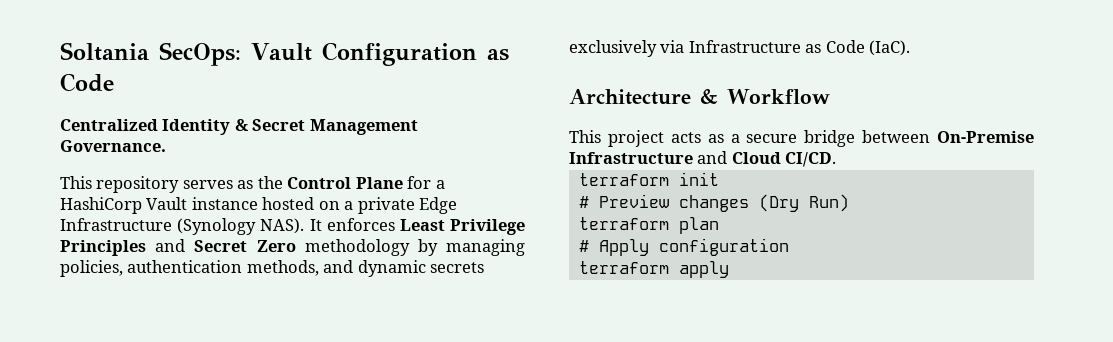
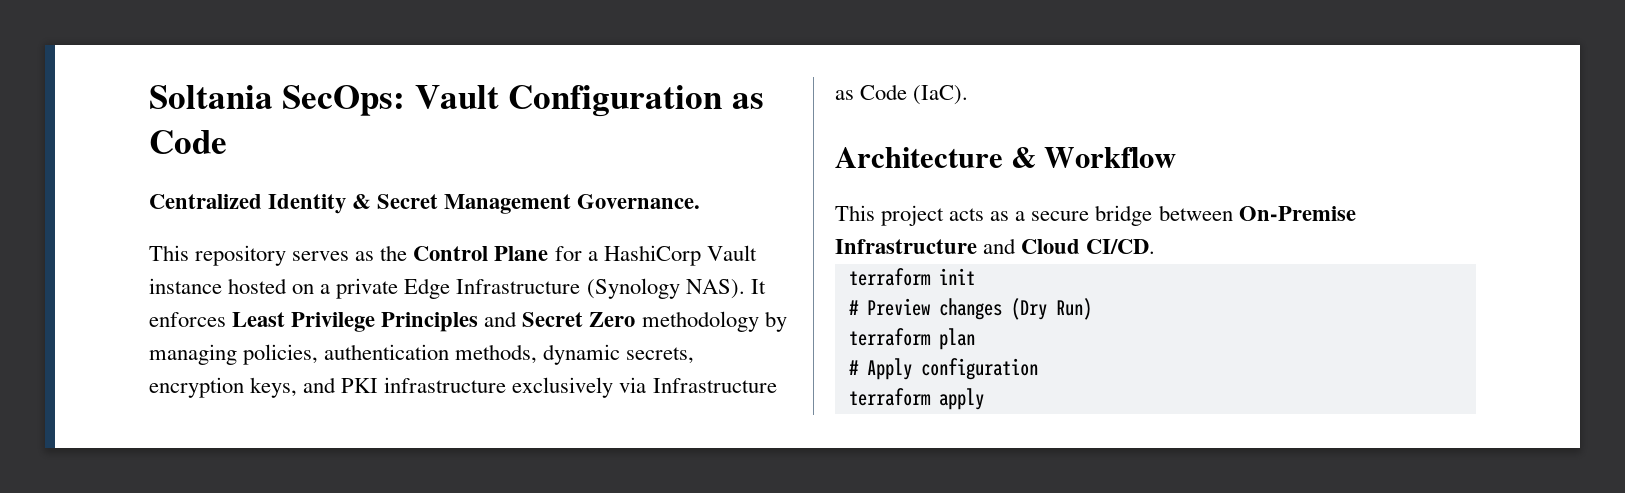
[323,260,485,277] and dynamic secrets -> [543,344,695,365] [149,377,507,398] dynamic secrets, encryption keys, and PKI infrastructure

